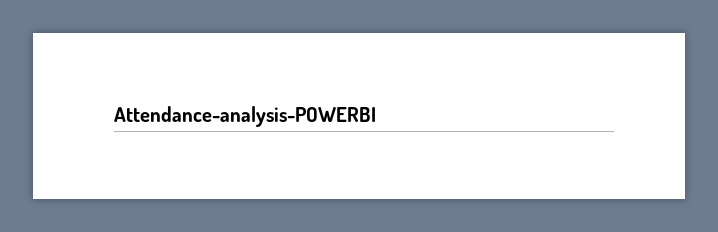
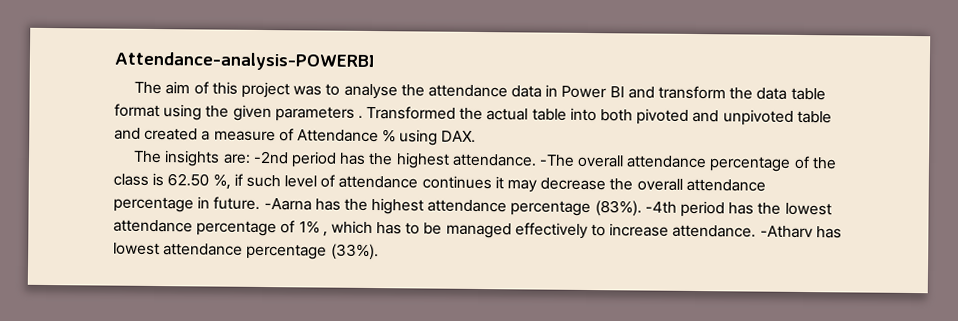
(376, 116) none -> [134,81,826,101] [114,103,832,126] [114,127,477,146] [133,150,837,172] [113,172,766,193] [113,196,832,218] [113,219,842,240] [113,242,379,261] // The aim of this project was to analyse the attendance data in Power BI and transform the data table format using the given parameters . Transformed the actual table into both pivoted and unpivoted table and created a measure of Attendance % using DAX. // The insights are: -2nd period has the highest attendance. -The overall attendance percentage of the class is 62.50 %, if such level of attendance continues it may decrease the overall attendance percentage in future. -Aarna has the highest attendance percentage (83%). -4th period has the lowest attendance percentage of 1% , which has to be managed effectively to increase attendance. -Atharv has lowest attendance percentage (33%).

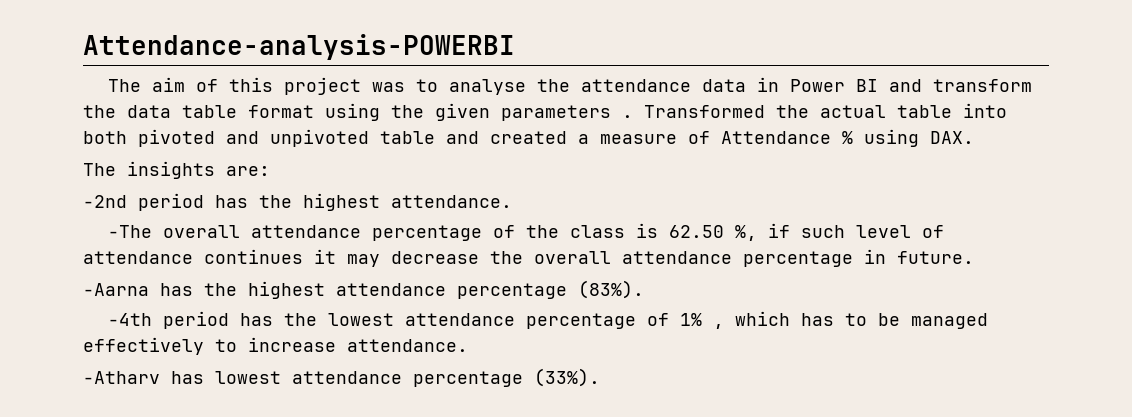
(251, 158) none -> (270, 171) //
(537, 160) none -> (512, 201) //
(261, 203) none -> (974, 257) //
(642, 208) none -> (644, 289) //
(757, 231) none -> (468, 345) //

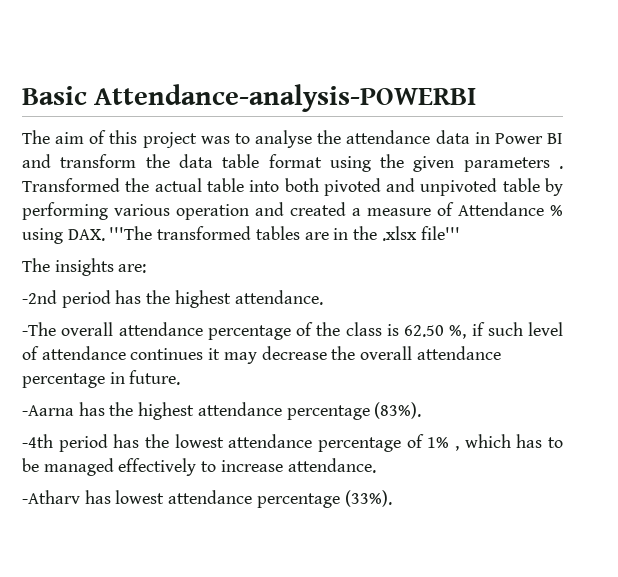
(83, 47) none -> [22,86,87,105] Basic
(435, 137) none -> [545,178,563,196] [22,202,249,220] by performing various operation
(974, 137) none -> [109,226,460,241] '''The transformed tables are in the .xlsx file'''

